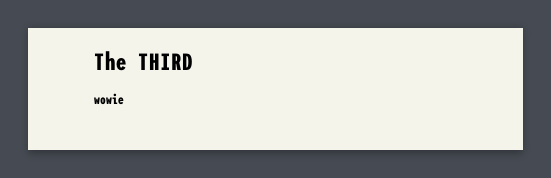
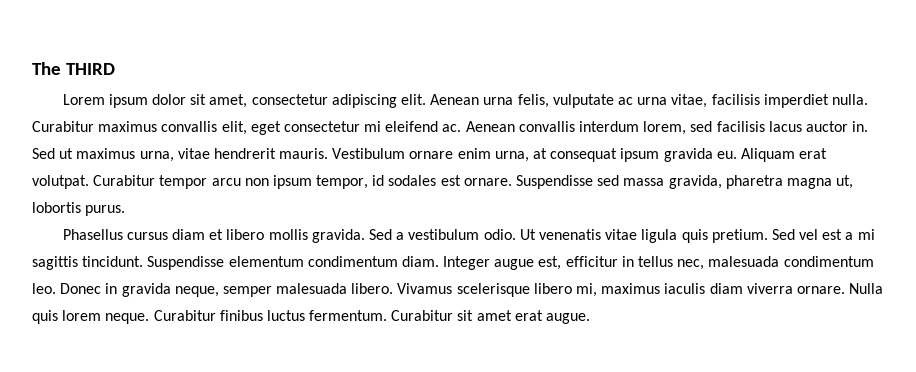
[94,93,124,105] wowie -> [62,94,868,108] [32,121,869,135] [32,148,828,162] [32,175,854,189] [32,202,126,216] [62,229,875,243] [32,256,874,270] [32,283,884,297] [32,310,591,324] Lorem ipsum dolor sit amet, consectetur adipiscing elit. Aenean urna felis, vulputate ac urna vitae, facilisis imperdiet nulla. Curabitur maximus convallis elit, eget consectetur mi eleifend ac. Aenean convallis interdum lorem, sed facilisis lacus auctor in. Sed ut maximus urna, vitae hendrerit mauris. Vestibulum ornare enim urna, at consequat ipsum gravida eu. Aliquam erat volutpat. Curabitur tempor arcu non ipsum tempor, id sodales est ornare. Suspendisse sed massa gravida, pharetra magna ut, lobortis purus. // Phasellus cursus diam et libero mollis gravida. Sed a vestibulum odio. Ut venenatis vitae ligula quis pretium. Sed vel est a mi sagittis tincidunt. Suspendisse elementum condimentum diam. Integer augue est, efficitur in tellus nec, malesuada condimentum leo. Donec in gravida neque, semper malesuada libero. Vivamus scelerisque libero mi, maximus iaculis diam viverra ornare. Nulla quis lorem neque. Curabitur finibus luctus fermentum. Curabitur sit amet erat augue.

